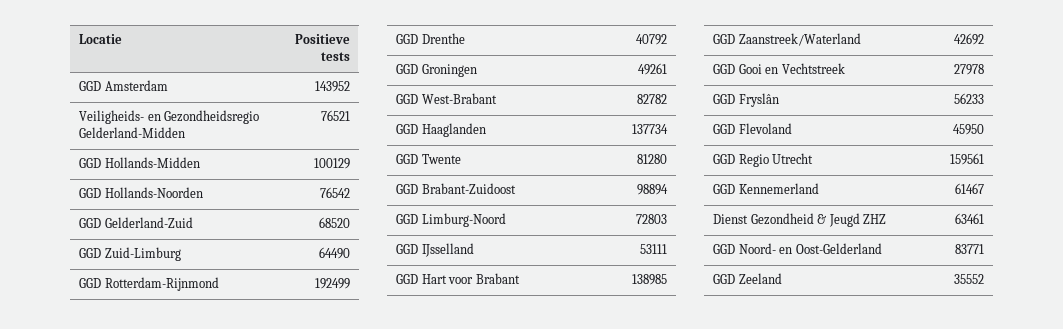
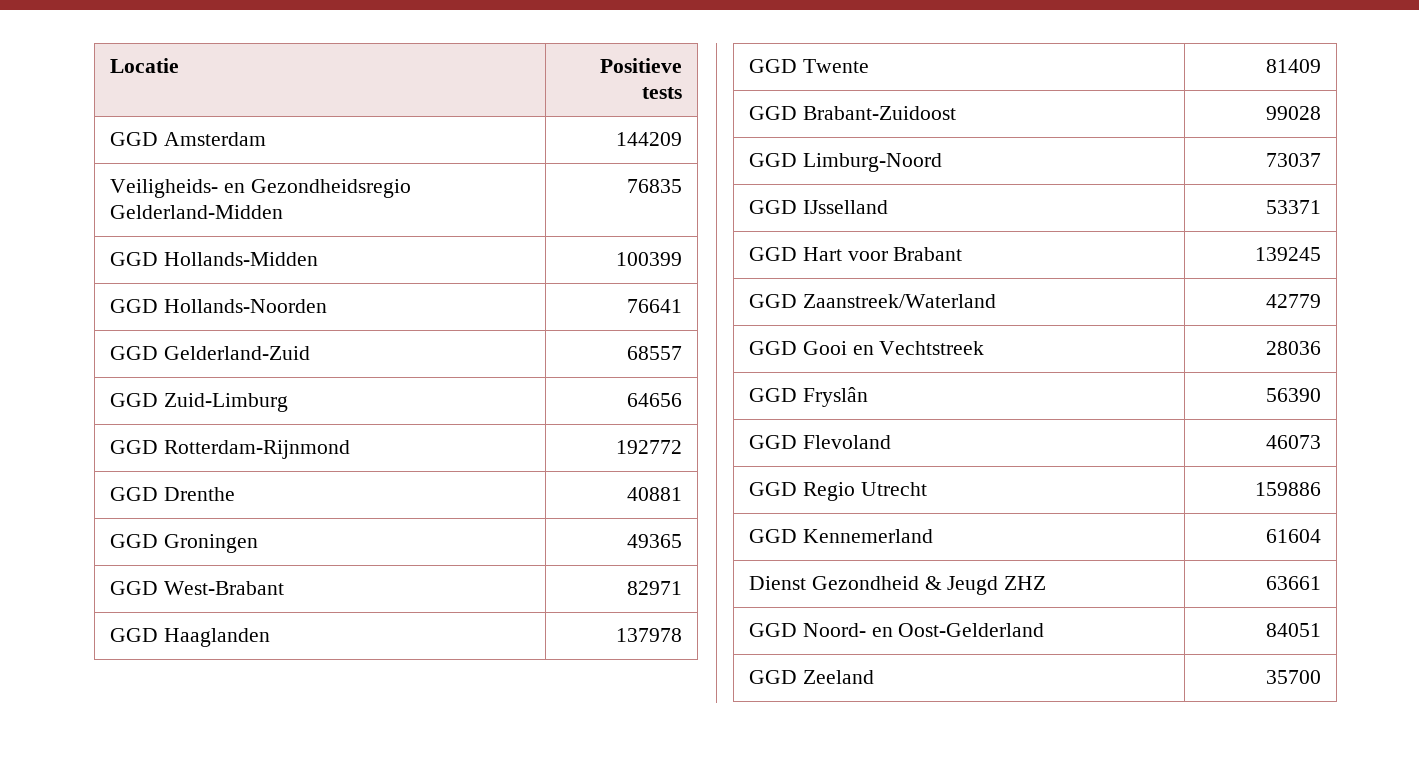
[314,81,350,92] 143952 -> [615,132,682,146] 144209
[320,110,350,121] 76521 -> [626,179,682,193] 76835
[313,158,350,169] 100129 -> [615,252,682,266] 100399
[319,187,350,198] 76542 -> [626,299,682,313] 76641
[318,217,350,228] 68520 -> [626,346,682,360] 68557
[318,247,350,259] 64490 -> [626,393,682,407] 64656
[314,278,350,289] 192499 -> [615,440,682,454] 192772
[635,34,667,45] 40792 -> [626,487,682,501] 40881
[637,63,667,75] 49261 -> [626,534,682,548] 49365
[636,94,667,104] 82782 -> [626,581,682,595] 82971
[631,124,668,134] 137734 -> [615,628,682,642] 137978
[636,154,667,164] 81280 -> [1265,59,1321,73] 81409
[636,184,668,195] 98894 -> [1265,106,1321,120] 99028
[635,214,667,224] 72803 -> [1265,153,1321,167] 73037
[639,244,667,254] 53111 -> [1265,200,1321,214] 53371
[631,274,667,285] 138985 -> [1254,247,1321,261] 139245
[953,33,984,45] 42692 -> [1265,294,1321,308] 42779
[953,64,984,75] 27978 -> [1265,341,1321,355] 28036
[953,93,984,104] 56233 -> [1265,388,1321,402] 56390
[952,124,984,135] 45950 -> [1265,435,1321,449] 46073
[949,153,984,165] 159561 -> [1254,482,1321,496] 159886
[954,183,984,194] 61467 -> [1265,529,1321,543] 61604
[954,213,984,224] 63461 -> [1265,576,1321,590] 63661
[954,244,984,254] 83771 -> [1265,623,1321,637] 84051
[953,274,984,284] 35552 -> [1265,670,1321,684] 35700

